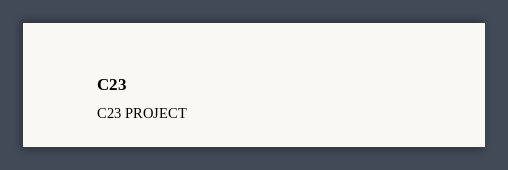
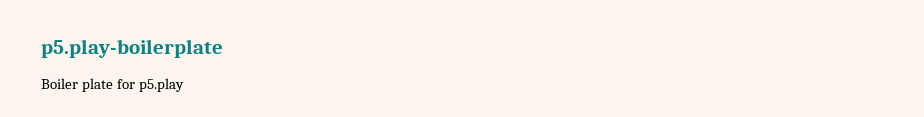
[97,79,127,90] [97,108,187,118] C23 // C23 PROJECT -> [41,39,223,58] [41,78,184,92] p5.play-boilerplate // Boiler plate for p5.play

